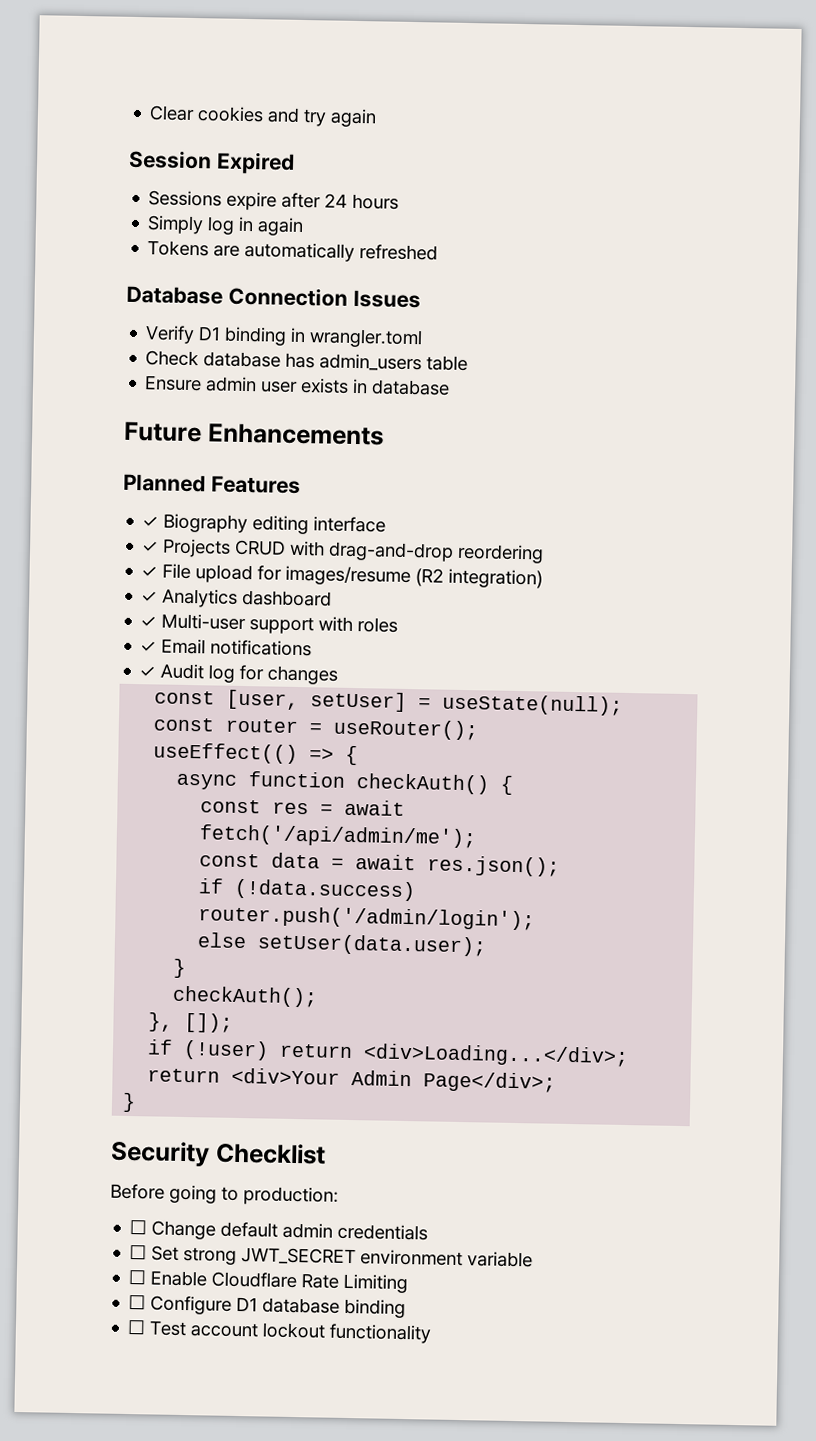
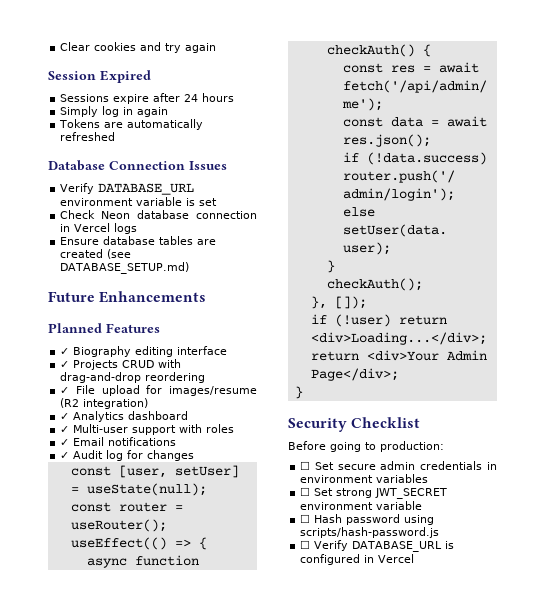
[198,326,424,349] [145,350,469,372] [144,375,451,396] D1 binding in wrangler.toml // Check database has admin_users table // Ensure admin user exists in database -> [98,183,195,195] [60,197,218,206] [60,210,257,219] [60,223,138,234] [60,236,217,245] [60,249,132,259] [60,262,190,274] DATABASE_URL environment variable is set // Check Neon database connection in Vercel logs // Ensure database tables are created (see DATABASE_SETUP.md)
[151,1220,279,1240] Change default -> [314,462,376,470] Set secure
(429, 1232) none -> [487,462,497,470] [300,474,429,483] in environment variables
[150,1270,409,1294] [128,1295,407,1319] [127,1320,433,1344] Enable Cloudflare Rate Limiting // ☐ Configure D1 database binding // ☐ Test account lockout functionality -> [314,514,435,525] [300,527,440,538] [300,540,455,552] [300,554,415,565] Hash password using scripts/hash-password.js // ☐ Verify DATABASE_URL is configured in Vercel

